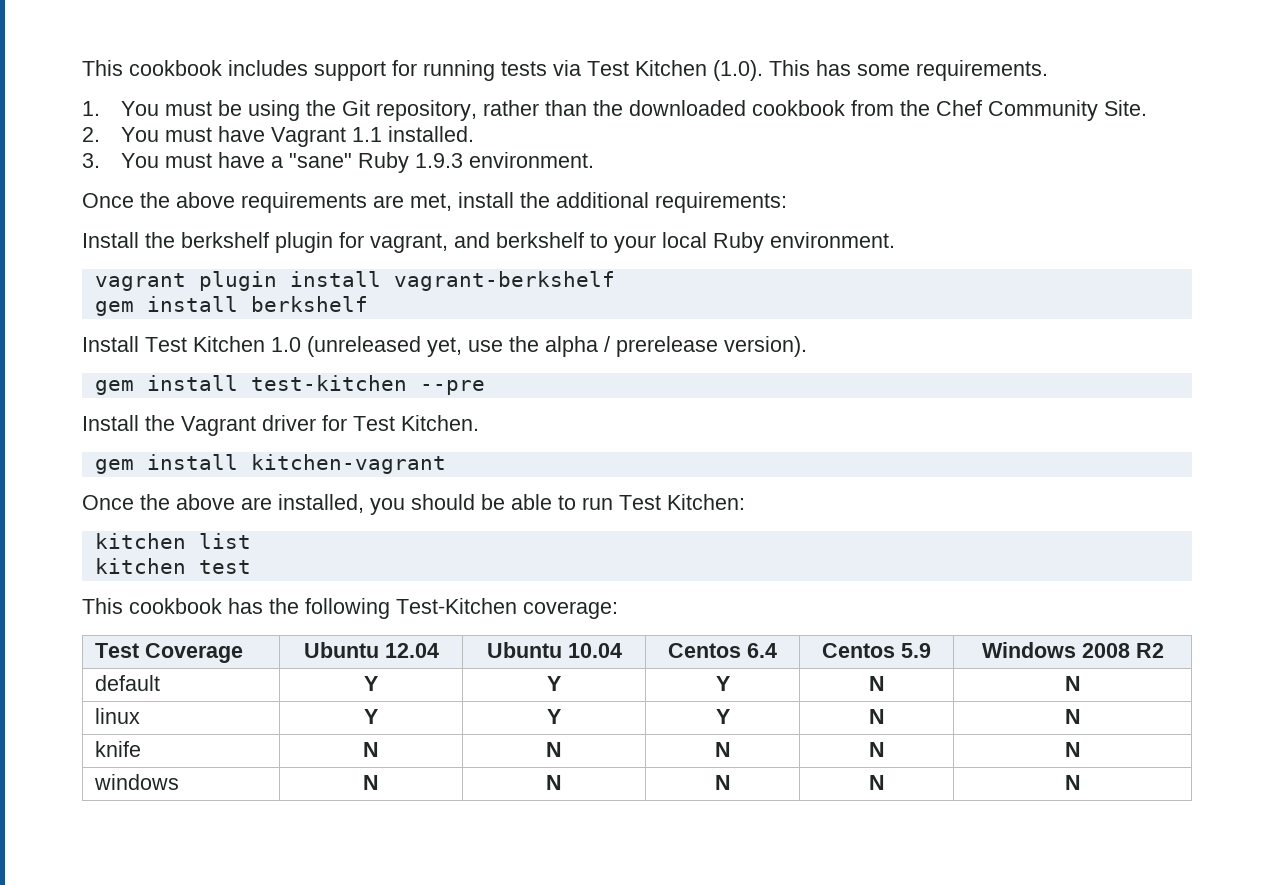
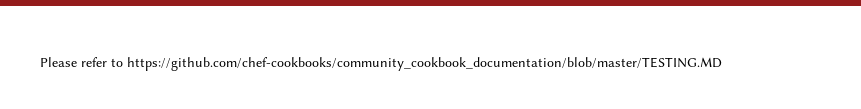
[82,60,1048,81] [82,100,1147,121] [82,126,474,147] [82,152,594,173] [82,192,787,213] [82,232,895,253] [94,271,615,291] [94,296,368,316] [82,336,807,357] [94,375,485,395] [82,415,479,436] [94,454,446,474] [82,494,745,515] [94,533,251,549] [94,558,251,574] [82,598,618,619] [95,643,244,663] [303,642,439,658] [486,642,622,658] [668,643,777,658] [822,643,931,658] [981,642,1164,658] [95,675,161,691] [363,676,378,691] [547,676,561,691] [715,676,730,691] [868,676,885,691] [1064,676,1081,691] [95,708,141,724] [363,709,378,724] [547,709,561,724] [715,709,730,724] [868,709,885,724] [1064,709,1081,724] [95,741,142,757] [362,742,379,757] [546,742,562,757] [714,742,731,757] [868,742,885,757] [1064,742,1081,757] [94,774,180,790] [362,775,379,790] [546,775,562,790] [714,775,731,790] [868,775,885,790] [1064,775,1081,790] This cookbook includes support for running tests via Test Kitchen (1.0). This has some requirements. // 1. You must be using the Git repository, rather than the downloaded cookbook from the Chef Community Site. // 2. You must have Vagrant 1.1 installed. // 3. You must have a "sane" Ruby 1.9.3 environment. // Once the above requirements are met, install the additional requirements: // Install the berkshelf plugin for vagrant, and berkshelf to your local Ruby environment. // vagrant plugin install vagrant-berkshelf // gem install berkshelf // Install Test Kitchen 1.0 (unreleased yet, use the alpha / prerelease version). // gem install test-kitchen --pre // Install the Vagrant driver for Test Kitchen. // gem install kitchen-vagrant // Once the above are installed, you should be able to run Test Kitchen: // kitchen list // kitchen test // This cookbook has the following Test-Kitchen coverage: // Test Coverage | Ubuntu 12.04 | Ubuntu 10.04 | Centos 6.4 | Centos 5.9 | Windows 2008 R2 // default | Y | Y | Y | N | N // linux | Y | Y | Y | N | N // knife | N | N | N | N | N // windows | N | N | N | N | N -> [40,57,722,71] Please refer to https://github.com/chef-cookbooks/community_cookbook_documentation/blob/master/TESTING.MD

